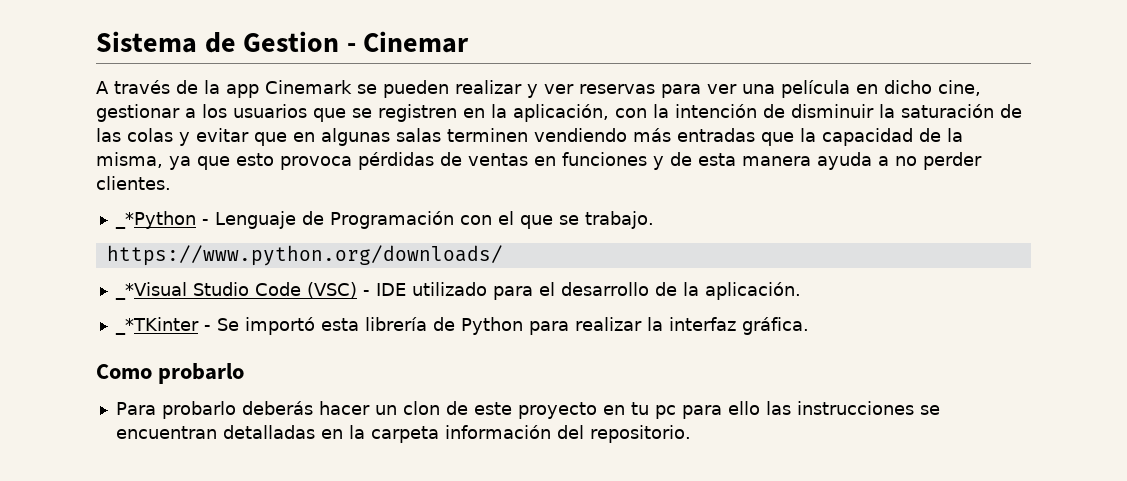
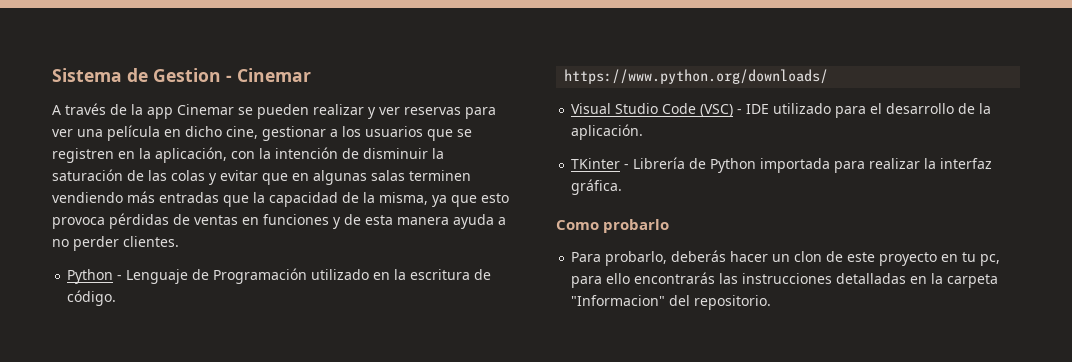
[265,80,352,94] Cinemark -> [177,104,234,115] Cinemar
[114,211,196,229] _*Python -> [67,269,114,284] Python
[459,211,654,229] con el que se trabajo. -> [311,269,492,280] [67,290,117,306] utilizado en la escritura de código.
[114,282,187,300] _*Visual -> [571,103,612,114] Visual
[114,317,427,335] _*TKinter - Se importó esta librería -> [571,157,686,169] TKinter - Librería
(523, 326) none -> [760,158,831,173] importada
[161,401,236,419] probarlo -> [605,251,668,266] probarlo,
[654,405,676,419] pc -> [980,254,1001,266] pc,
(760, 408) none -> [634,272,716,284] encontrarás
[919,405,940,415] [115,426,217,439] se encuentran -> (833, 278) none
[444,425,551,439] información -> [571,295,666,306] "Informacion"

